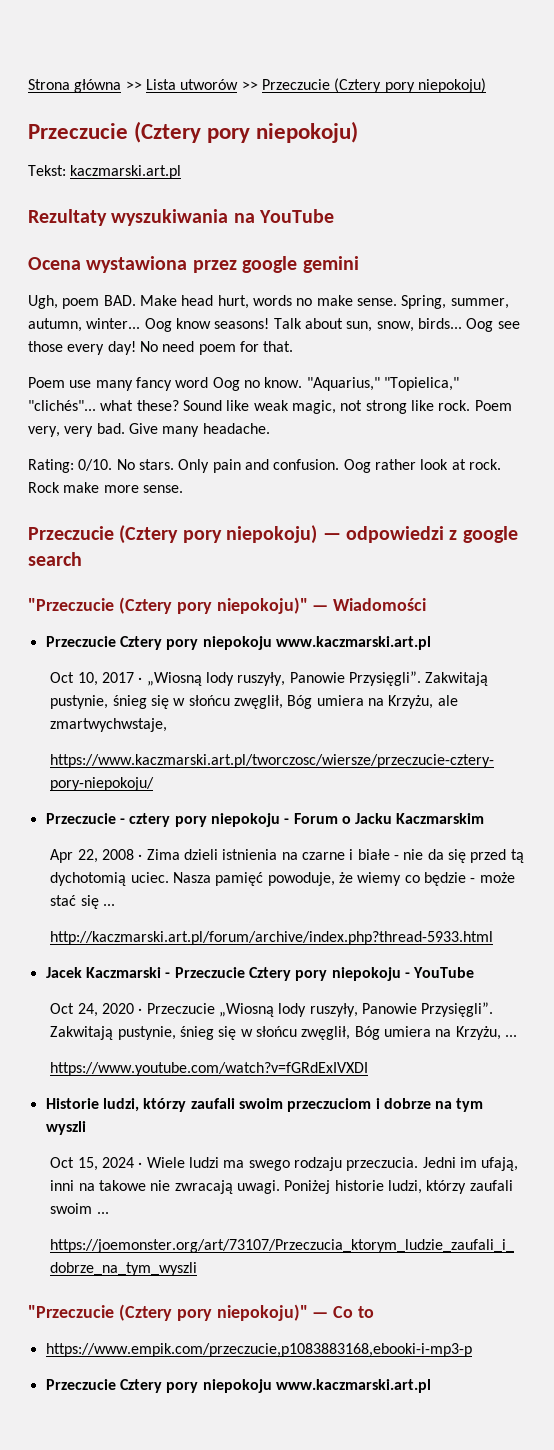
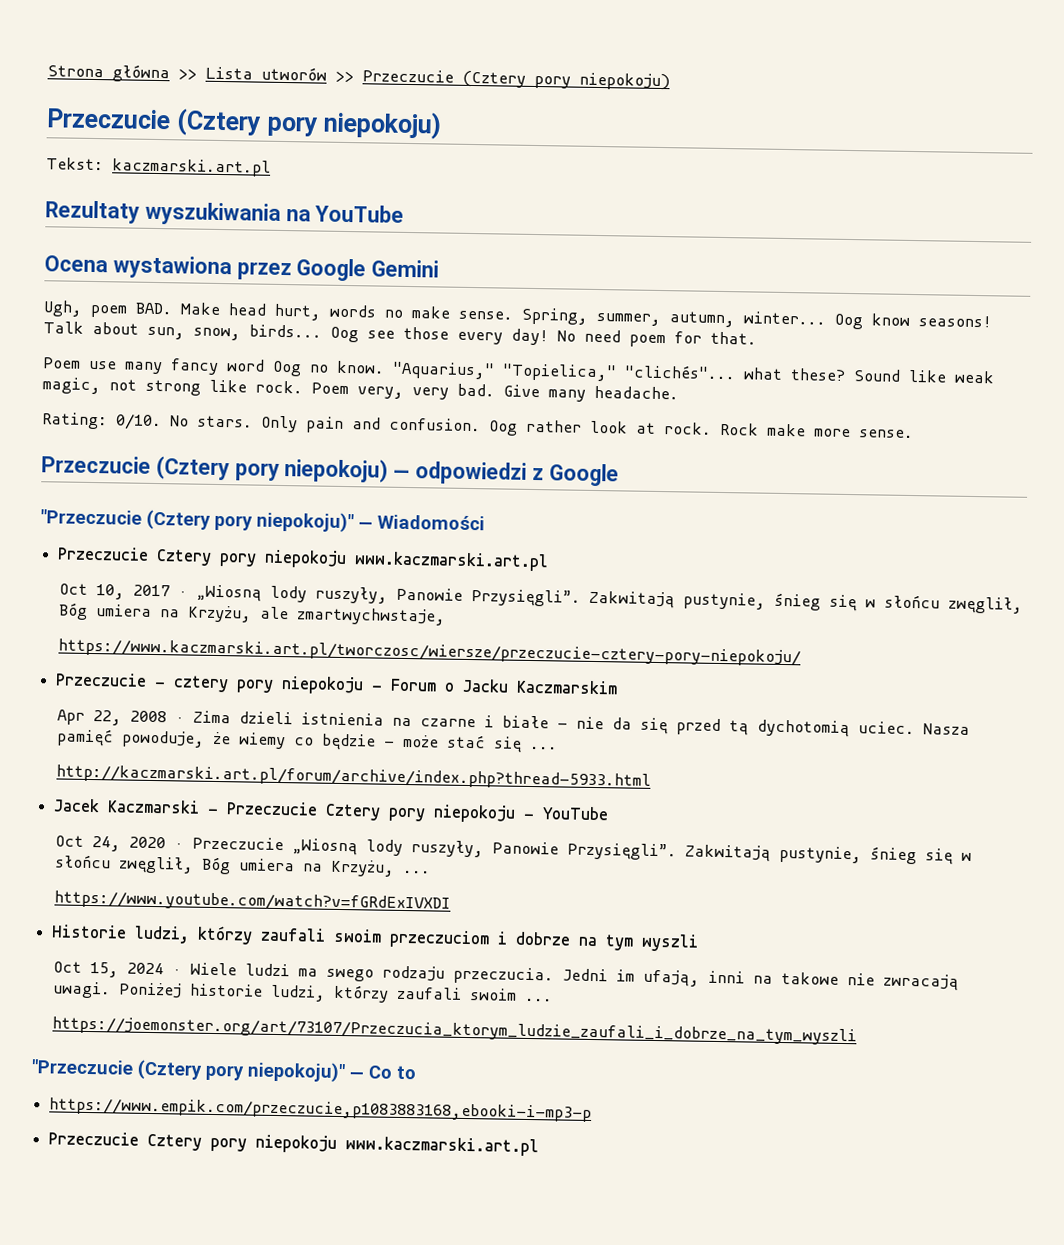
[242,256,359,273] google gemini -> [296,258,440,282] Google Gemini
[462,526,518,543] [28,552,82,566] google search -> [548,463,619,487] Google

